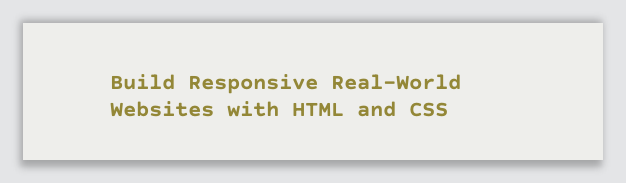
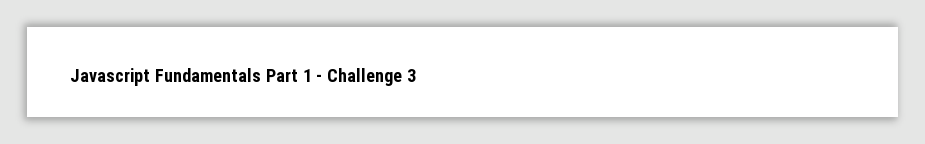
[110,74,461,94] [110,101,448,117] Build Responsive Real-World Websites with HTML and CSS -> [70,68,417,86] Javascript Fundamentals Part 1 - Challenge 3

